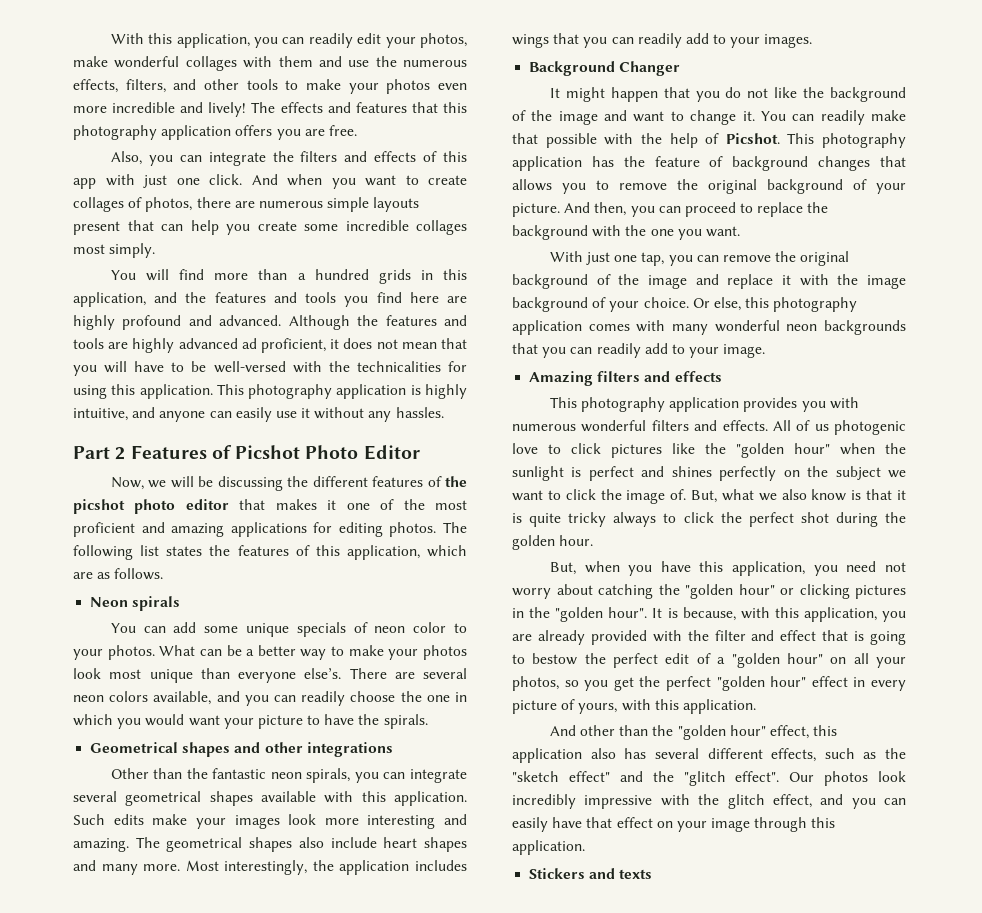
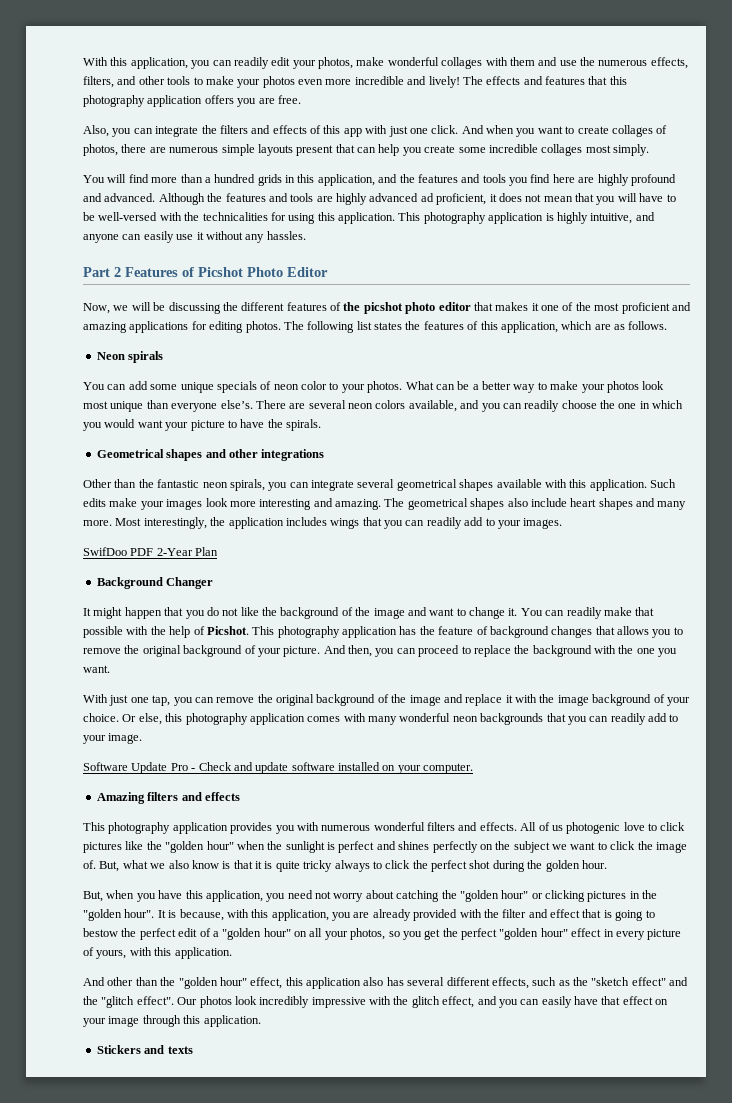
(813, 41) none -> [83,547,219,556] // SwifDoo PDF 2-Year Plan
(766, 351) none -> [83,762,474,774] // Software Update Pro - Check and update software installed on your computer.

